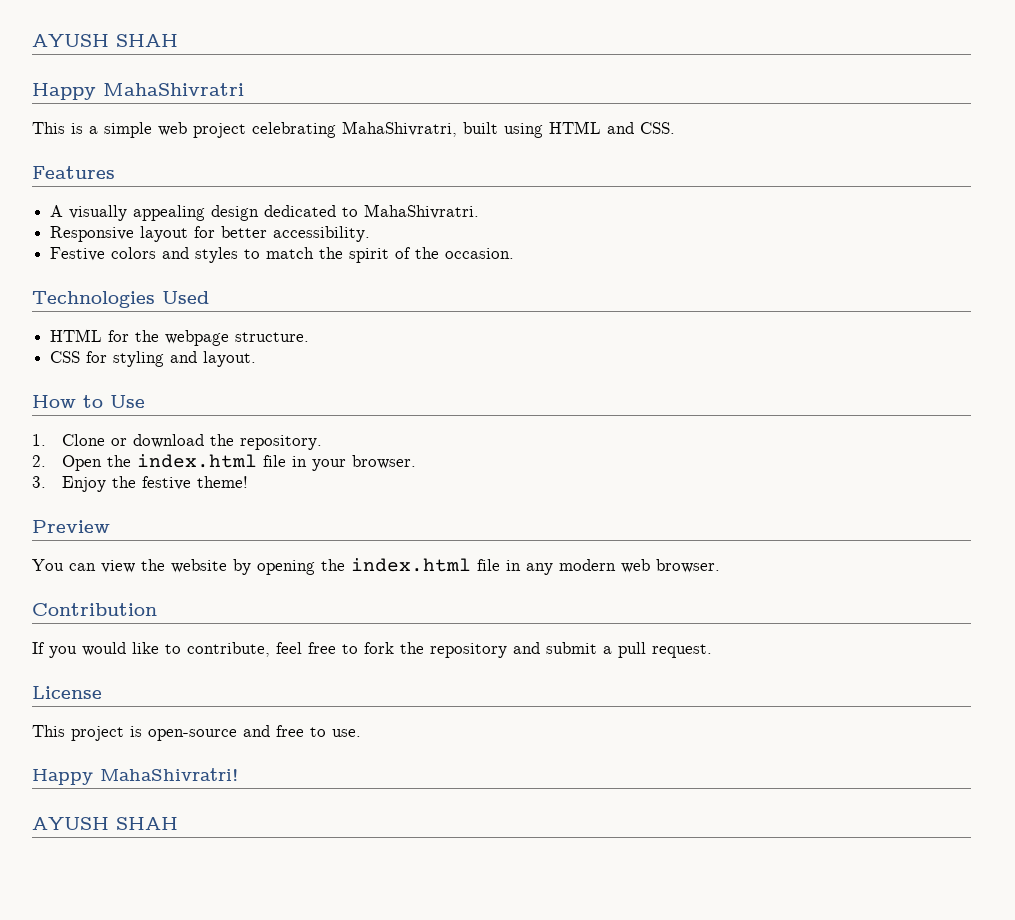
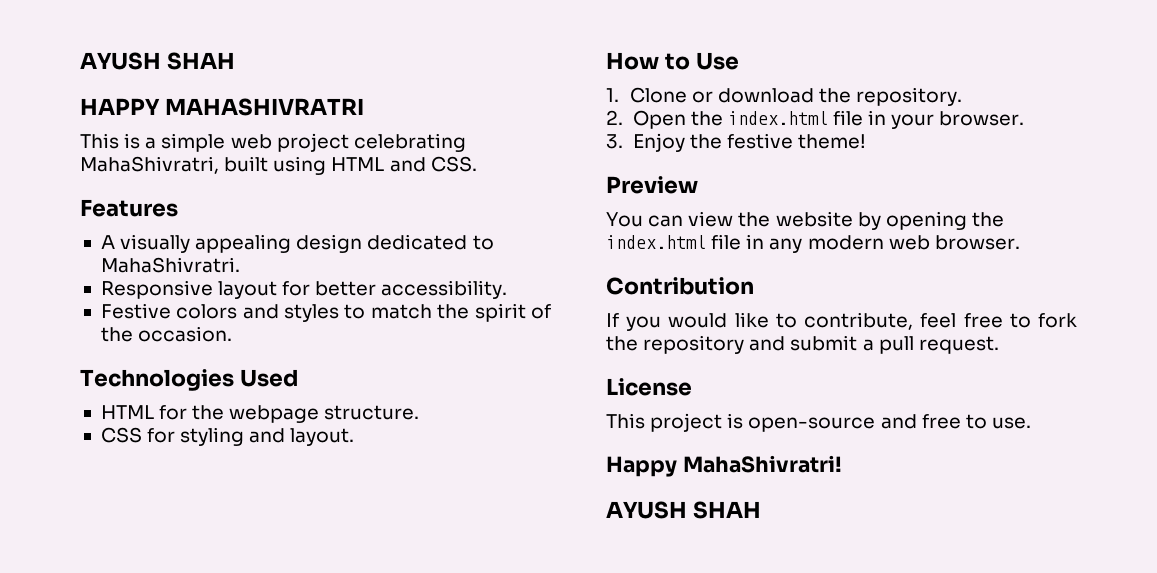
[32,83,244,100] Happy MahaShivratri -> [80,98,364,116] HAPPY MAHASHIVRATRI

